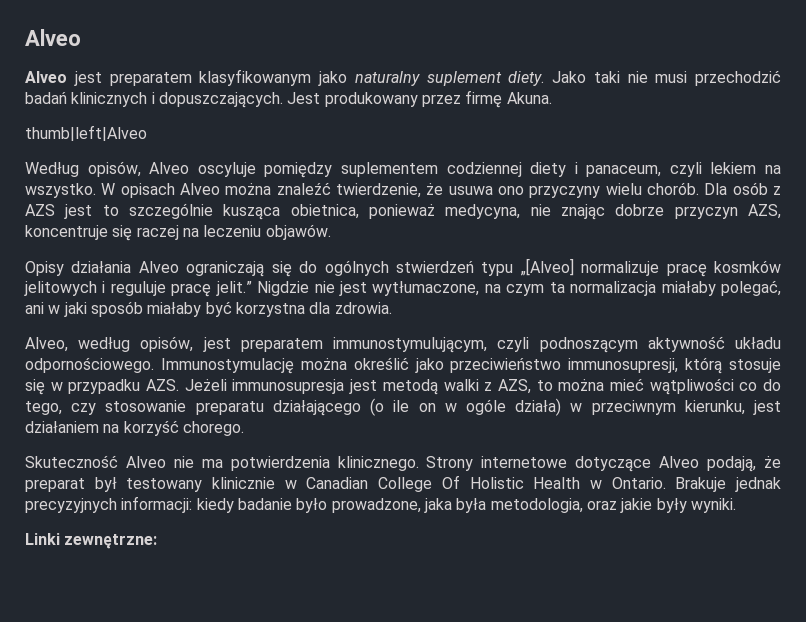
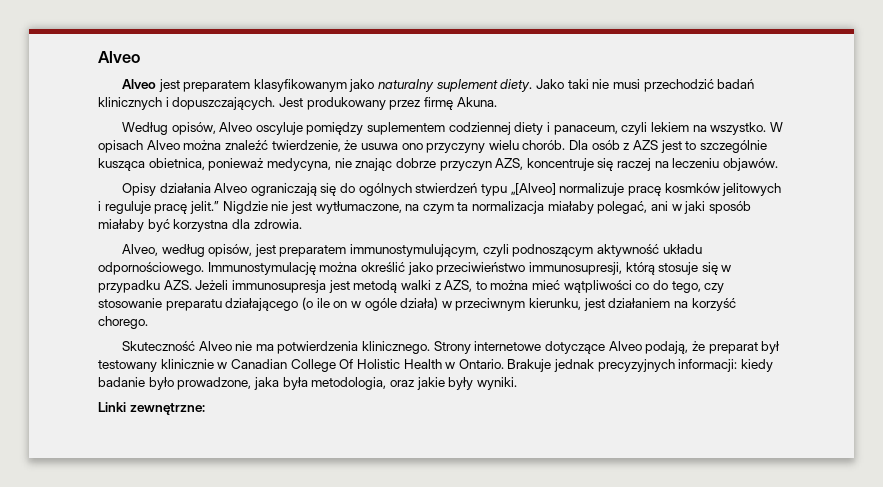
[25,125,147,141] // thumb|left|Alveo -> (497, 102) none

